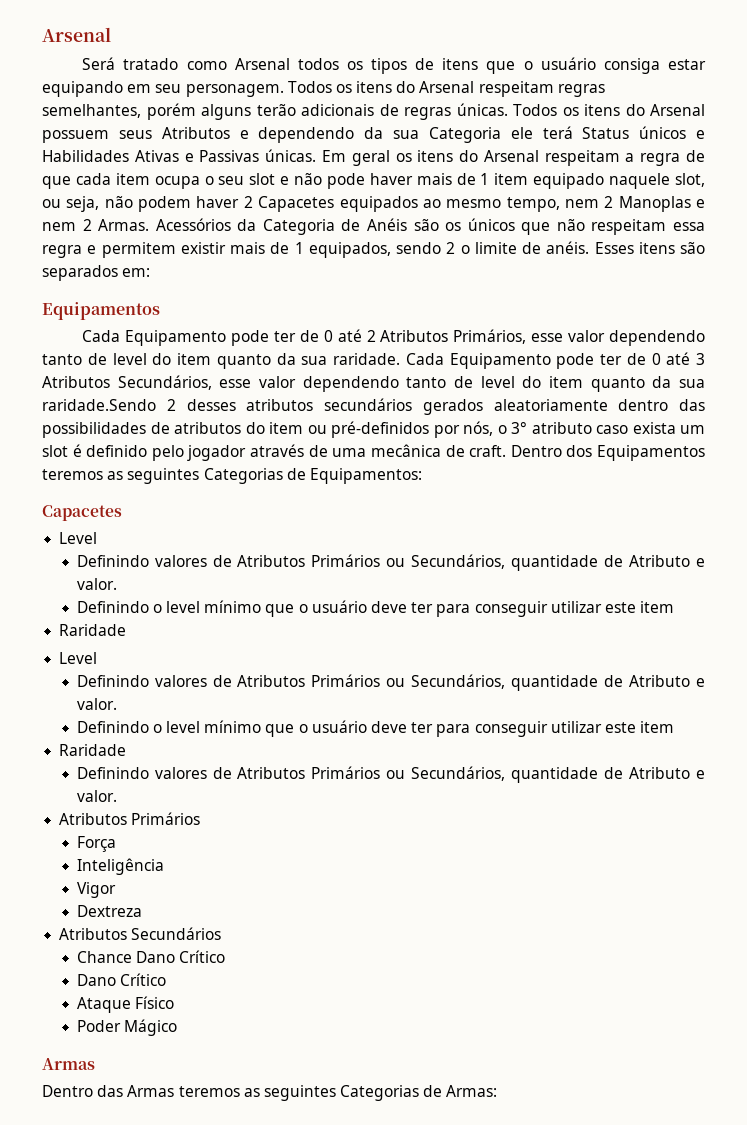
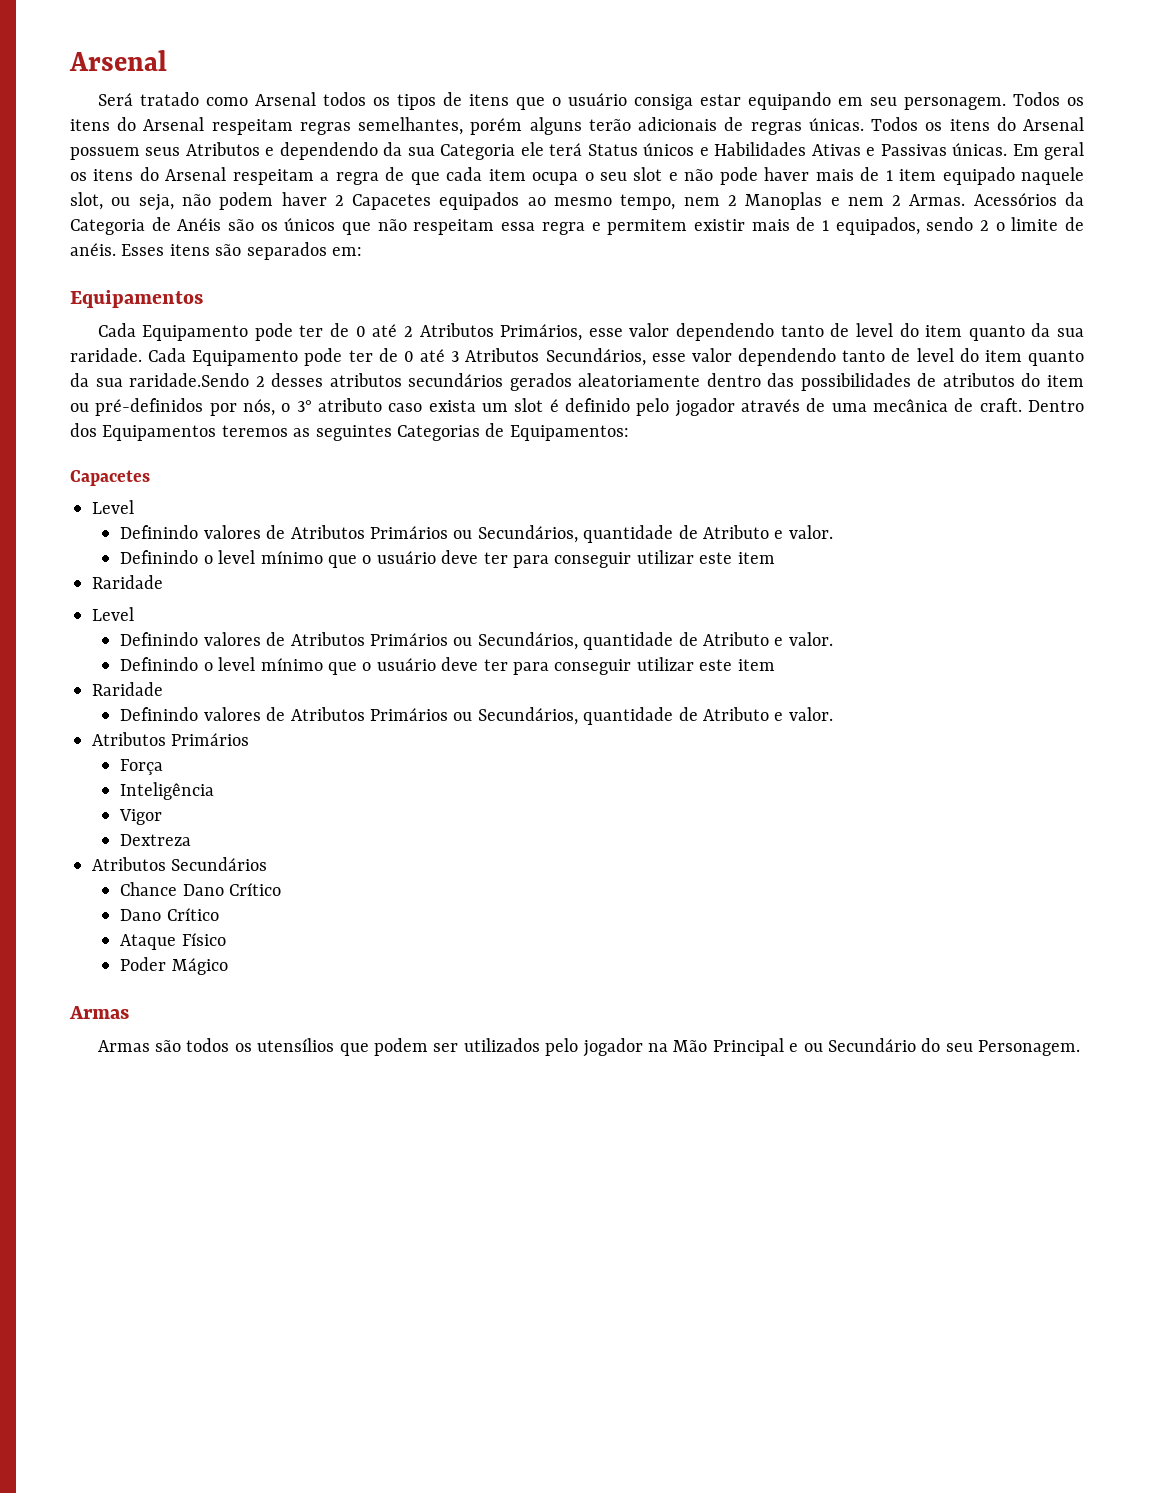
[42,1085,498,1101] Dentro das Armas teremos as seguintes Categorias de Armas: -> [97,1038,1081,1057] Armas são todos os utensílios que podem ser utilizados pelo jogador na Mão Principal e ou Secundário do seu Personagem.

